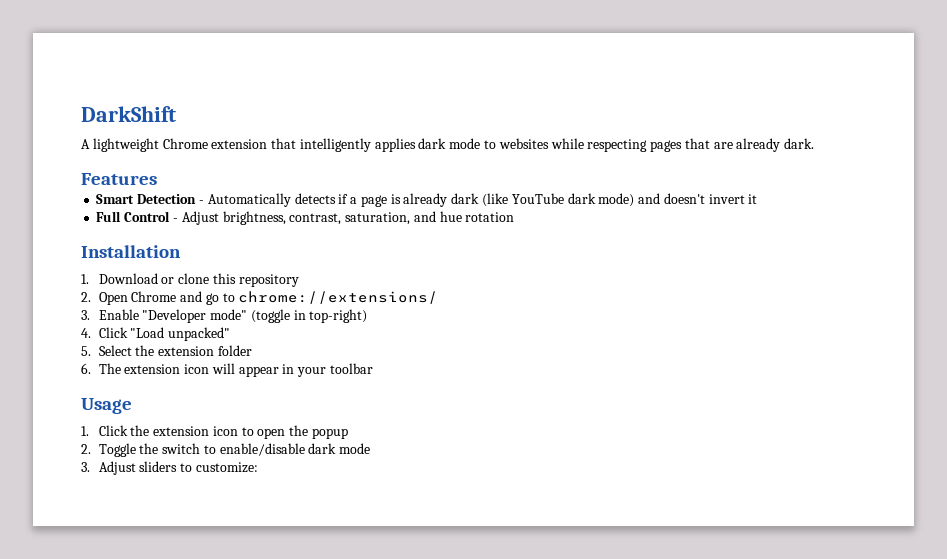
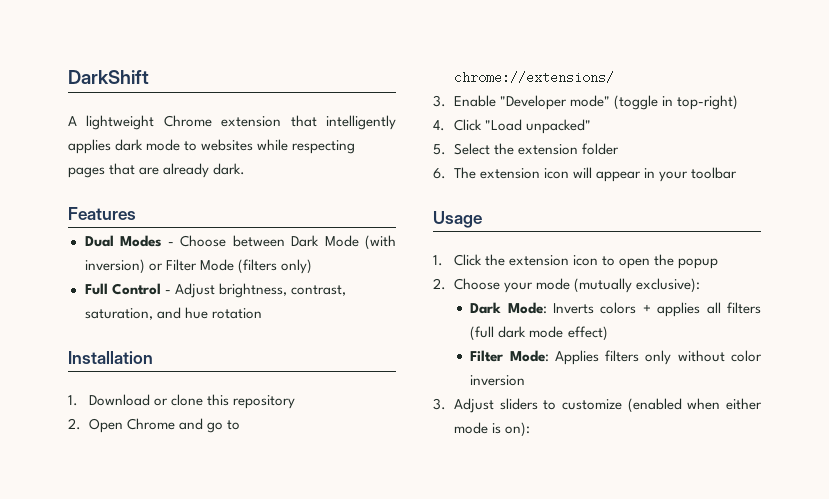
[96,193,758,207] Smart Detection - Automatically detects if a page is already dark (like YouTube dark mode) and doesn't invert it -> [84,235,396,250] [84,259,312,274] Dual Modes - Choose between Dark Mode (with inversion) or Filter Mode (filters only)
[98,443,371,457] [81,461,258,475] Toggle the switch to enable/disable dark mode // 3. Adjust sliders to customize: -> [453,278,701,293] [470,302,761,317] [470,326,608,341] [470,350,762,365] [470,375,526,386] [433,398,762,413] [453,422,530,437] Choose your mode (mutually exclusive): // Dark Mode: Inverts colors + applies all filters (full dark mode effect) // Filter Mode: Applies filters only without color inversion // 3. Adjust sliders to customize (enabled when either mode is on):

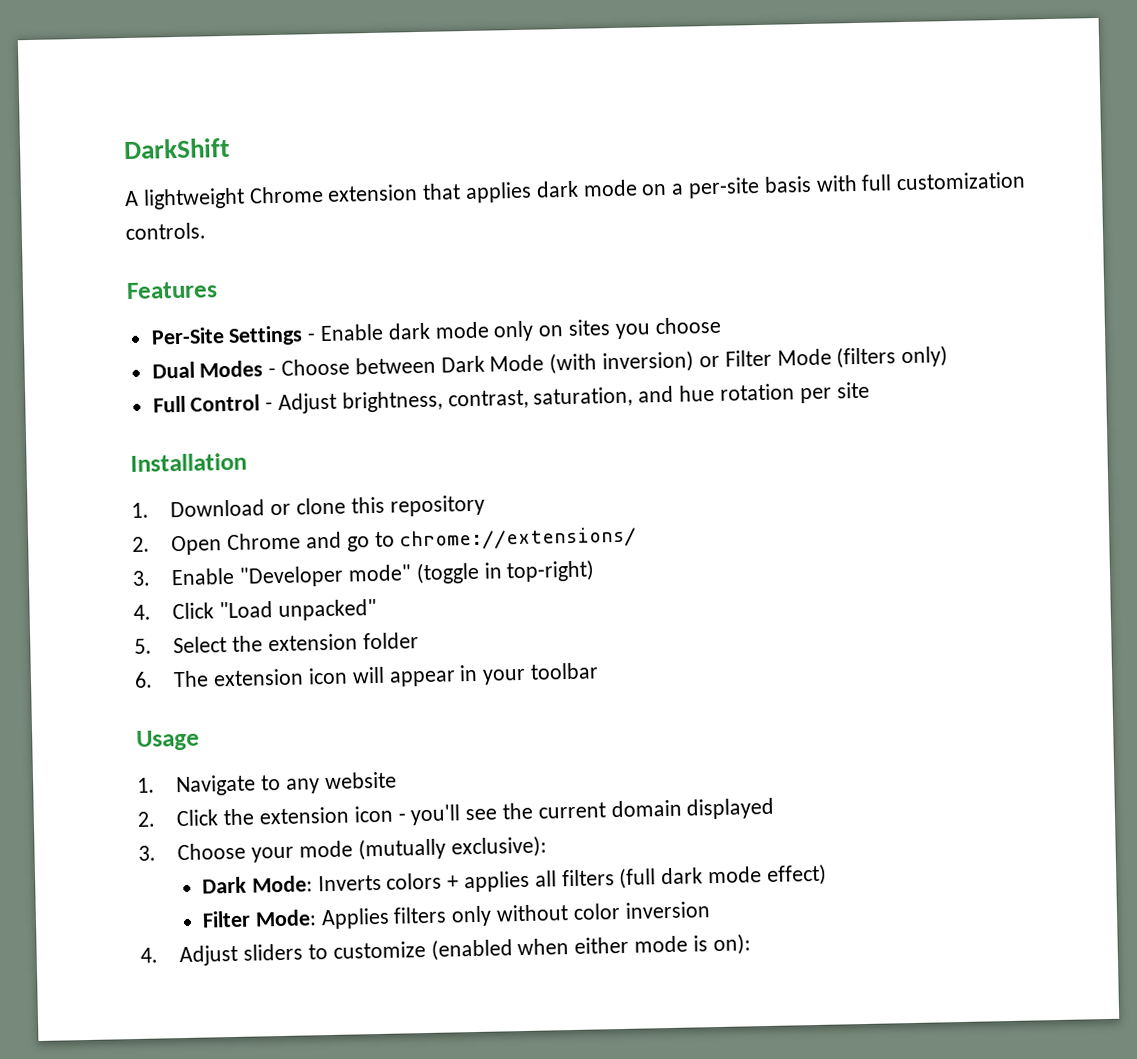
[326,115,396,130] intelligently -> (462, 191) none
[184,139,356,154] [68,163,246,178] [68,207,136,220] to websites while respecting pages that are already dark. // Features -> [641,171,1027,199] [125,222,206,241] [126,281,218,300] [150,316,721,346] on a per-site basis with full customization controls. // Features // Per-Site Settings - Enable dark mode only on sites you choose
(262, 313) none -> [799,381,870,404] per site
[453,254,719,269] [433,278,446,290] Click the extension icon to open the popup // 2. -> [175,771,397,797] [137,797,775,827] [138,845,156,861] Navigate to any website // 2. Click the extension icon - you'll see the current domain displayed // 3.
[433,398,446,410] 3. -> [140,947,158,963] 4.

